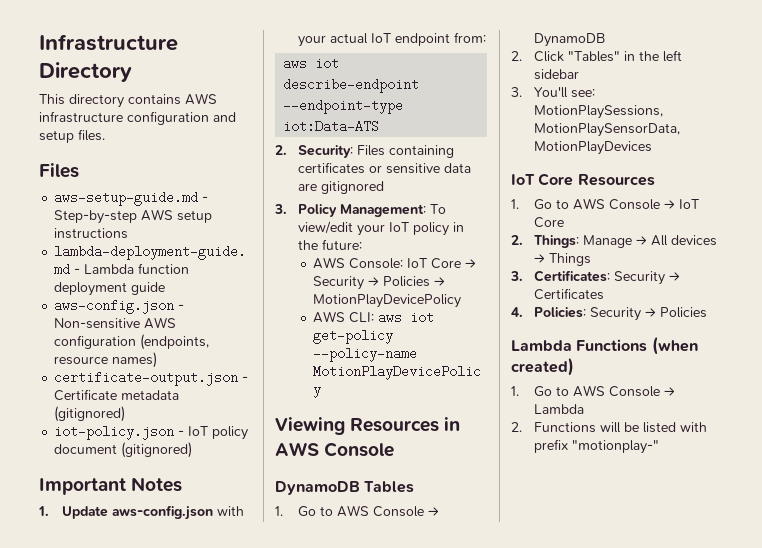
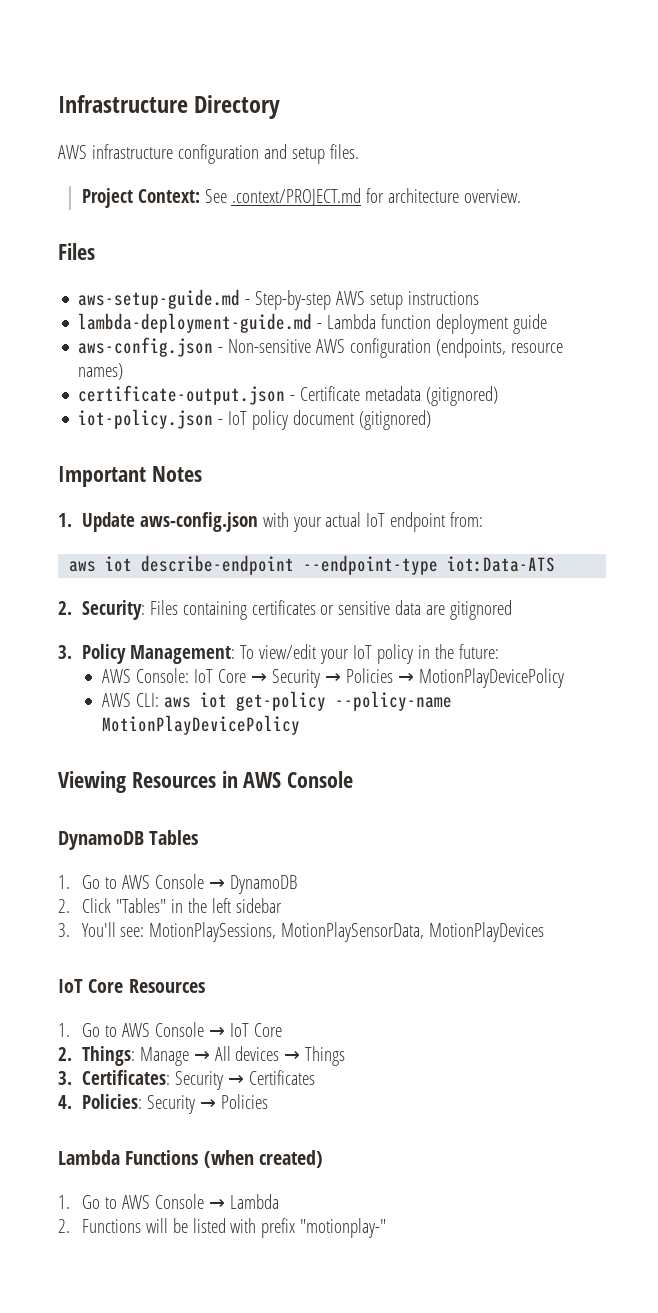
[39,94,181,108] This directory contains -> (281, 107) none
(105, 135) none -> [81,188,522,208] // Project Context: See .context/PROJECT.md for architecture overview.

